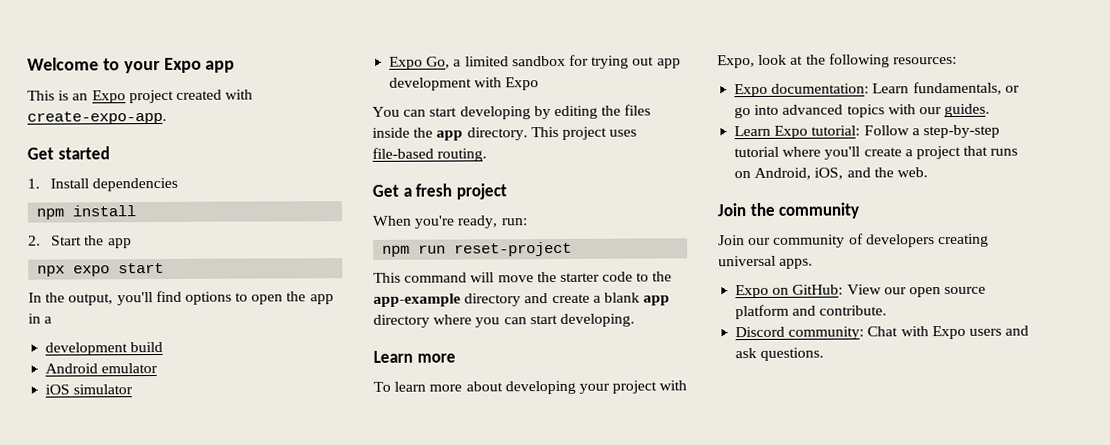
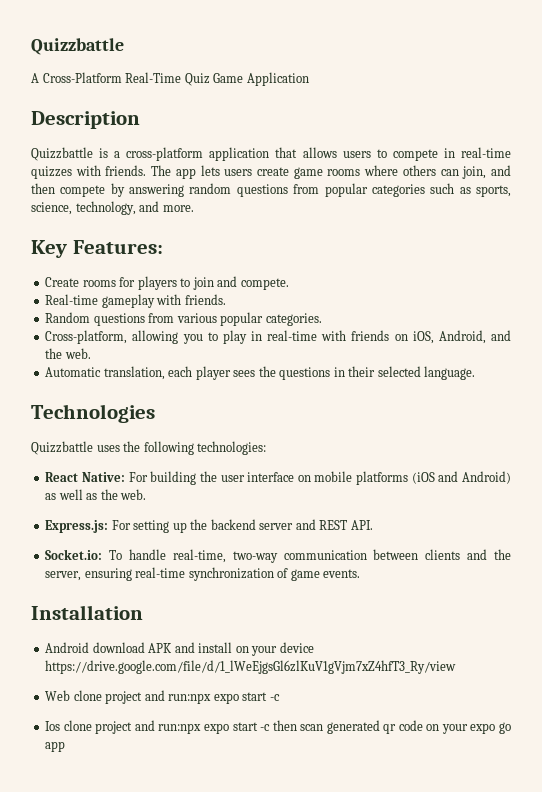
[27,57,236,74] [27,89,254,104] [27,110,167,125] [27,146,110,160] [27,177,179,192] [36,205,137,220] [28,235,132,249] [37,262,165,277] [28,290,334,306] [28,313,53,324] [45,341,164,356] [45,363,159,374] [45,384,134,395] [389,54,681,70] [389,77,540,91] [372,104,652,120] [372,126,638,141] [372,147,488,162] [372,183,507,200] [372,215,528,229] [382,241,573,257] [373,271,673,283] [373,292,671,307] [373,313,635,328] [373,350,456,363] [373,380,688,395] [717,53,957,69] [734,81,1020,98] [734,103,991,119] [734,124,1000,139] [734,145,1019,160] [734,167,928,180] [717,202,860,219] [718,233,989,248] [718,255,814,269] [735,284,987,299] [735,304,888,320] [735,325,1030,340] [735,347,825,361] Welcome to your Expo app // This is an Expo project created with create-expo-app. // Get started // 1. Install dependencies // npm install // 2. Start the app // npx expo start // In the output, you'll find options to open the app in a // development build // Android emulator // iOS simulator // Expo Go, a limited sandbox for trying out app development with Expo // You can start developing by editing the files inside the app directory. This project uses file-based routing. // Get a fresh project // When you're ready, run: // npm run reset-project // This command will move the starter code to the app-example directory and create a blank app directory where you can start developing. // Learn more // To learn more about developing your project with Expo, look at the following resources: // Expo documentation: Learn fundamentals, or go into advanced topics with our guides. // Learn Expo tutorial: Follow a step-by-step tutorial where you'll create a project that runs on Android, iOS, and the web. // Join the community // Join our community of developers creating universal apps. // Expo on GitHub: View our open source platform and contribute. // Discord community: Chat with Expo users and ask questions. -> [31,38,124,55] [31,72,309,86] [31,111,140,129] [31,147,511,161] [31,165,512,179] [31,183,512,197] [31,201,194,215] [31,240,163,258] [45,276,289,290] [45,294,226,308] [45,312,322,326] [45,330,511,344] [45,348,91,359] [45,366,476,380] [31,404,155,423] [31,441,267,455] [45,471,511,485] [45,489,147,500] [45,519,373,533] [45,549,511,563] [45,567,361,581] [31,605,143,620] [45,642,314,656] [45,660,457,674] [45,690,280,704] [45,720,511,734] [45,741,66,752] Quizzbattle // A Cross-Platform Real-Time Quiz Game Application // Description // Quizzbattle is a cross-platform application that allows users to compete in real-time quizzes with friends. The app lets users create game rooms where others can join, and then compete by answering random questions from popular categories such as sports, science, technology, and more. // Key Features: // Create rooms for players to join and compete. // Real-time gameplay with friends. // Random questions from various popular categories. // Cross-platform, allowing you to play in real-time with friends on iOS, Android, and the web. // Automatic translation, each player sees the questions in their selected language. // Technologies // Quizzbattle uses the following technologies: // React Native: For building the user interface on mobile platforms (iOS and Android) as well as the web. // Express.js: For setting up the backend server and REST API. // Socket.io: To handle real-time, two-way communication between clients and the server, ensuring real-time synchronization of game events. // Installation // Android download APK and install on your device https://drive.google.com/file/d/1_lWeEjgsGl6zlKuV1gVjm7xZ4hfT3_Ry/view // Web clone project and run:npx expo start -c // Ios clone project and run:npx expo start -c then scan generated qr code on your expo go app

